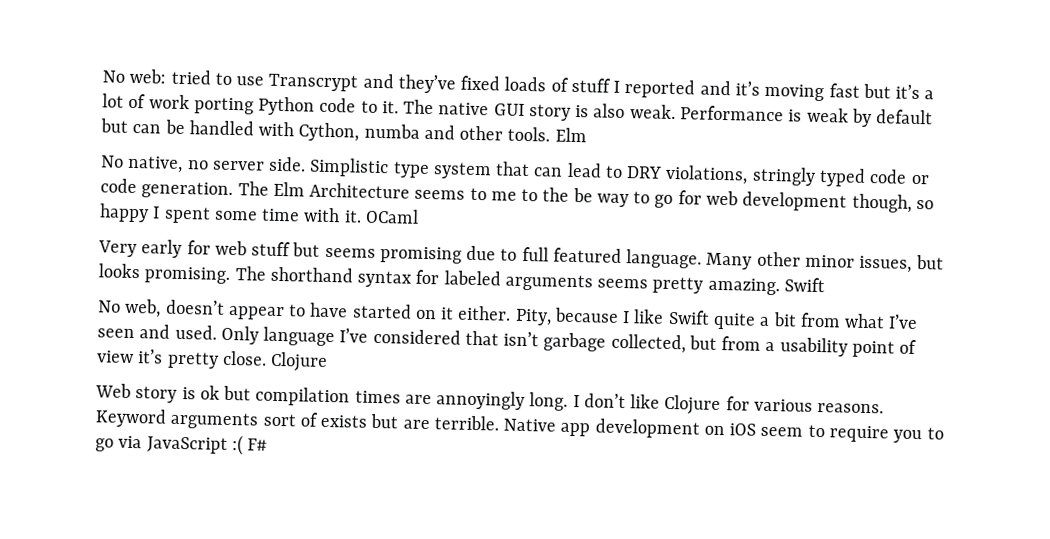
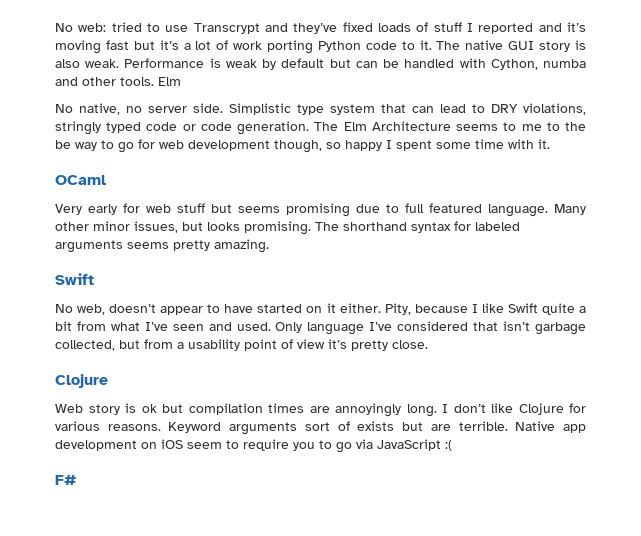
(362, 216) none -> (550, 144) //
(780, 286) none -> (269, 246) //
(267, 358) none -> (428, 344) //
(243, 445) none -> (452, 445) //

